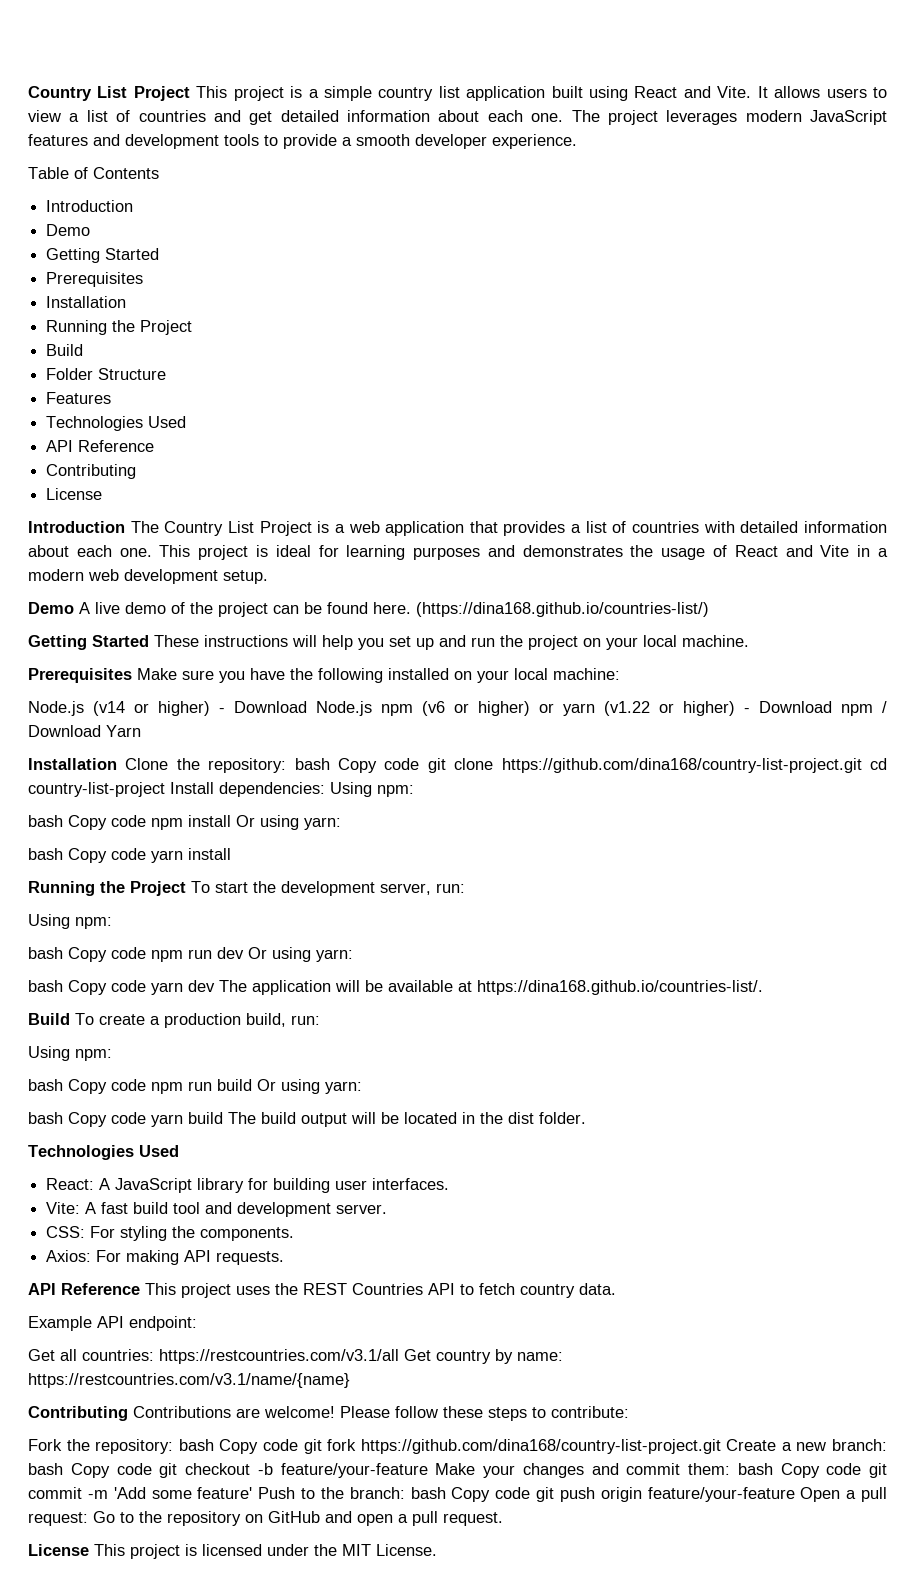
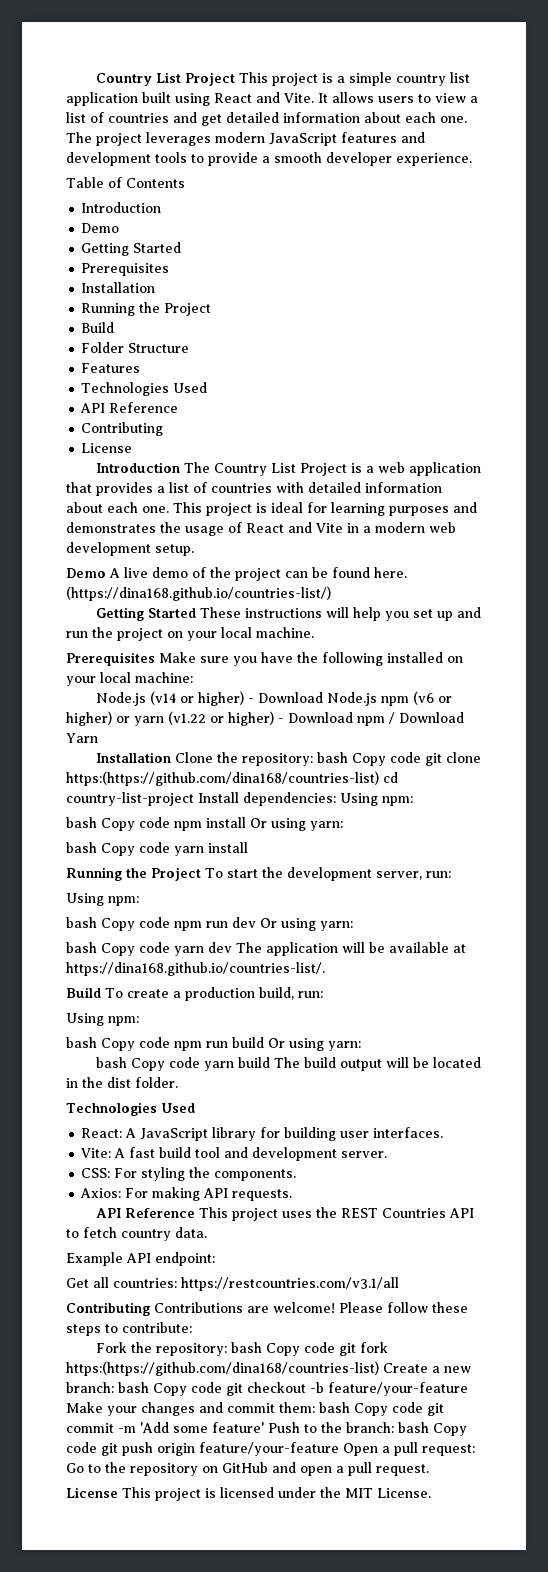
[501,758,862,773] https://github.com/dina168/country-list-project.git -> [66,771,379,786] https:(https://github.com/dina168/countries-list)
[404,1349,563,1364] [28,1373,350,1388] Get country by name: https://restcountries.com/v3.1/name/{name} -> (399, 1284) none
[360,1439,721,1454] https://github.com/dina168/country-list-project.git -> [66,1361,379,1376] https:(https://github.com/dina168/countries-list)

